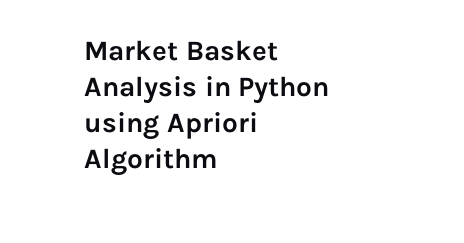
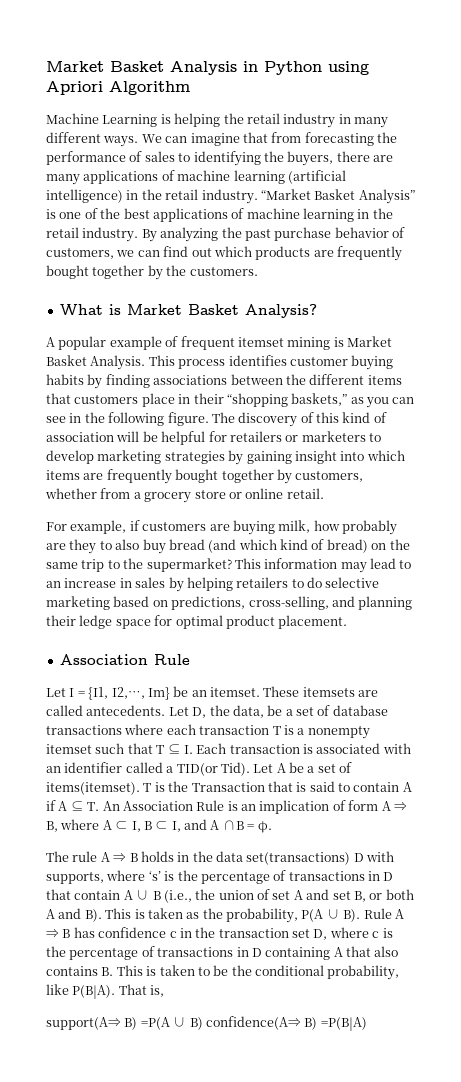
(218, 162) none -> [46,113,388,128] [46,132,397,147] [46,151,393,166] [46,170,346,185] [46,189,415,204] [46,208,393,222] [46,227,405,242] [46,246,402,261] [46,265,258,280] [59,304,317,318] [46,336,392,350] [46,355,394,370] [46,374,402,389] [46,393,415,408] [46,412,387,427] [46,431,381,445] [46,450,405,465] [46,469,364,484] [45,488,324,503] [46,520,397,535] [46,539,410,554] [46,558,412,573] [46,577,380,592] [46,596,413,610] [46,615,348,629] [59,654,190,665] [46,686,379,700] [46,705,388,718] [46,724,370,739] [46,743,411,754] [46,762,353,776] [46,781,412,795] [46,800,407,814] [46,819,272,833] [46,851,395,865] [46,870,394,884] [46,889,414,903] [46,908,404,923] [46,927,393,940] [46,946,399,960] [46,965,400,980] [46,984,165,999] [46,1016,367,1031] // Machine Learning is helping the retail industry in many different ways. We can imagine that from forecasting the performance of sales to identifying the buyers, there are many applications of machine learning (artificial intelligence) in the retail industry. “Market Basket Analysis” is one of the best applications of machine learning in the retail industry. By analyzing the past purchase behavior of customers, we can find out which products are frequently bought together by the customers. // What is Market Basket Analysis? // A popular example of frequent itemset mining is Market Basket Analysis. This process identifies customer buying habits by finding associations between the different items that customers place in their “shopping baskets,” as you can see in the following figure. The discovery of this kind of association will be helpful for retailers or marketers to develop marketing strategies by gaining insight into which items are frequently bought together by customers, whether from a grocery store or online retail. // For example, if customers are buying milk, how probably are they to also buy bread (and which kind of bread) on the same trip to the supermarket? This information may lead to an increase in sales by helping retailers to do selective marketing based on predictions, cross-selling, and planning their ledge space for optimal product placement. // Association Rule // Let I = {I1, I2,…, Im} be an itemset. These itemsets are called antecedents. Let D, the data, be a set of database transactions where each transaction T is a nonempty itemset such that T ⊆ I. Each transaction is associated with an identifier called a TID(or Tid). Let A be a set of items(itemset). T is the Transaction that is said to contain A if A ⊆ T. An Association Rule is an implication of form A ⇒ B, where A ⊂ I, B ⊂ I, and A ∩B = φ. // The rule A ⇒ B holds in the data set(transactions) D with supports, where ‘s’ is the percentage of transactions in D that contain A ∪ B (i.e., the union of set A and set B, or both A and B). This is taken as the probability, P(A ∪ B). Rule A ⇒ B has confidence c in the transaction set D, where c is the percentage of transactions in D containing A that also contains B. This is taken to be the conditional probability, like P(B|A). That is, // support(A⇒ B) =P(A ∪ B) confidence(A⇒ B) =P(B|A)

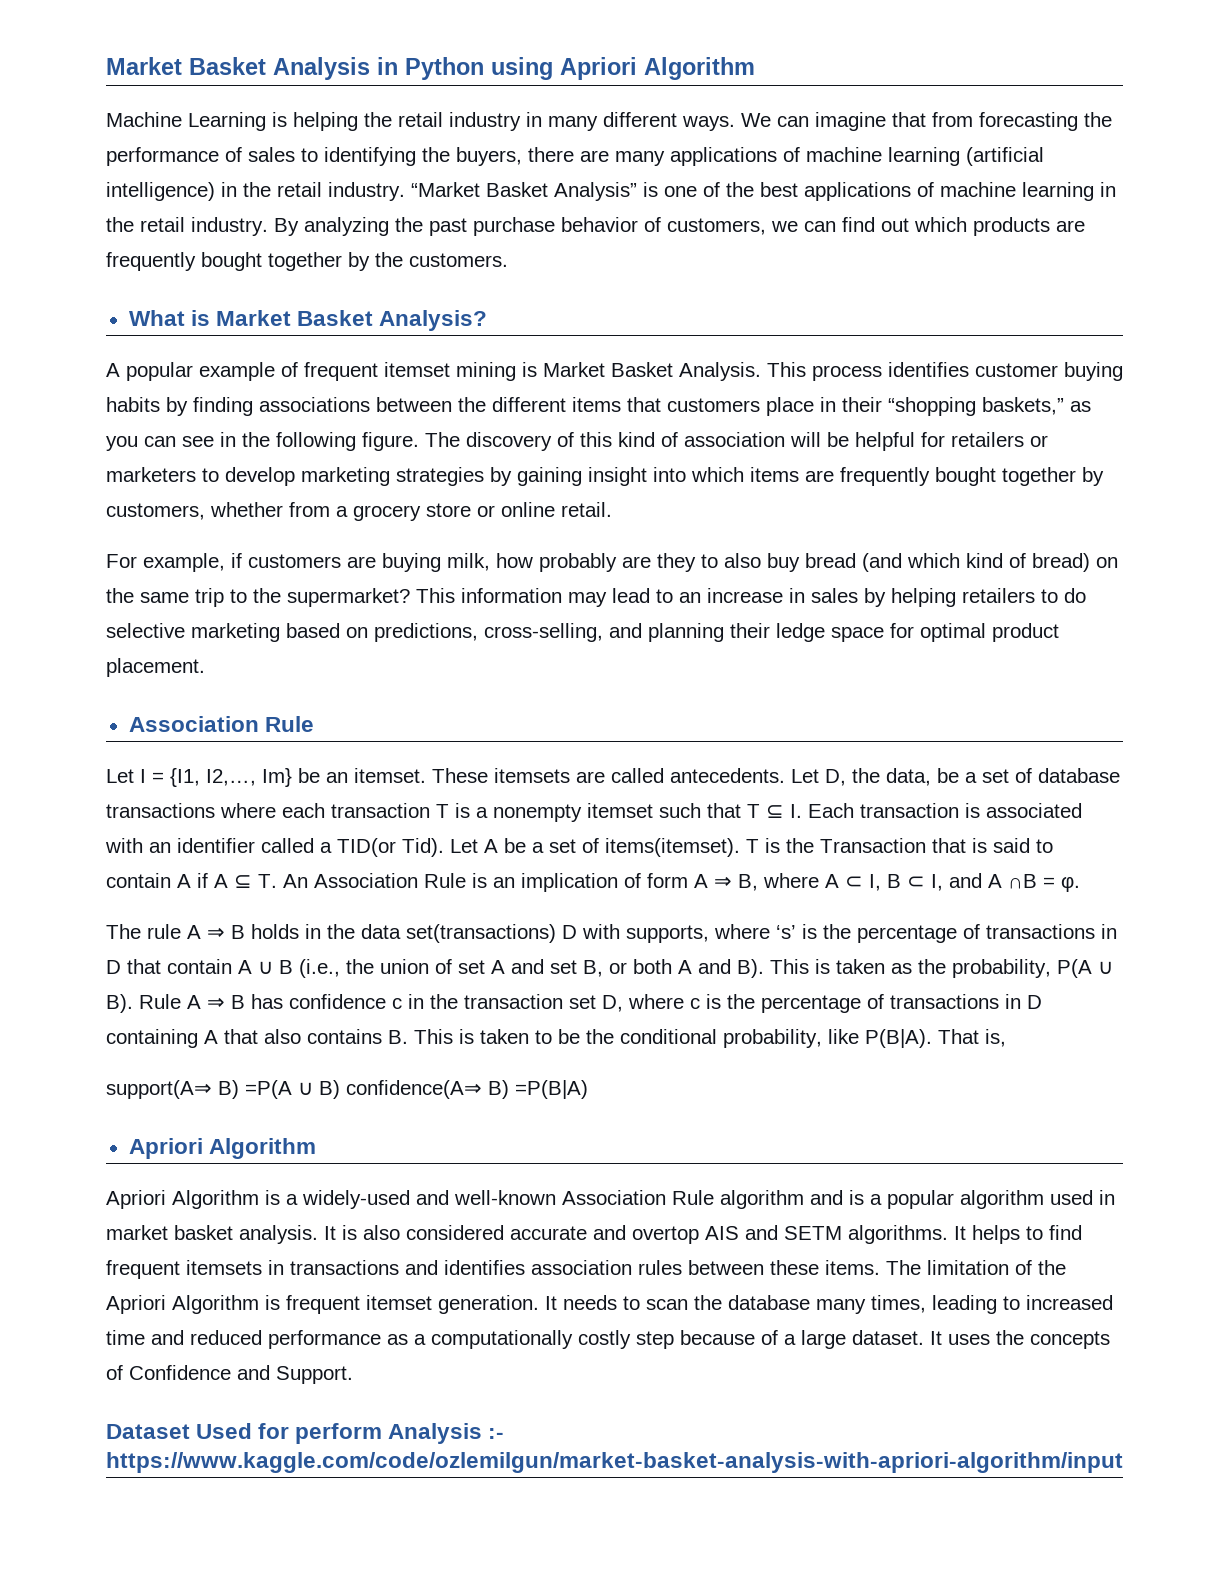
(367, 1024) none -> [128,1138,316,1159] [106,1190,1115,1209] [106,1225,1082,1244] [106,1260,1066,1279] [106,1295,1113,1314] [106,1330,1110,1349] [106,1365,353,1384] [106,1423,505,1444] [106,1452,1123,1473] // Apriori Algorithm // Apriori Algorithm is a widely-used and well-known Association Rule algorithm and is a popular algorithm used in market basket analysis. It is also considered accurate and overtop AIS and SETM algorithms. It helps to find frequent itemsets in transactions and identifies association rules between these items. The limitation of the Apriori Algorithm is frequent itemset generation. It needs to scan the database many times, leading to increased time and reduced performance as a computationally costly step because of a large dataset. It uses the concepts of Confidence and Support. // Dataset Used for perform Analysis :- https://www.kaggle.com/code/ozlemilgun/market-basket-analysis-with-apriori-algorithm/input

